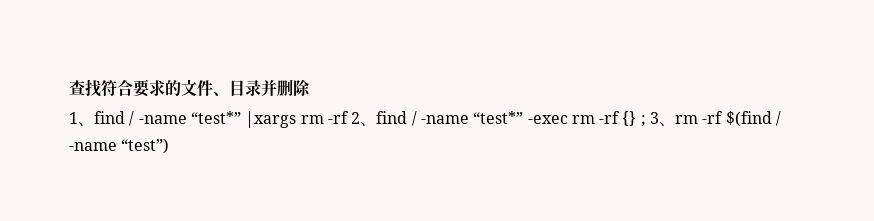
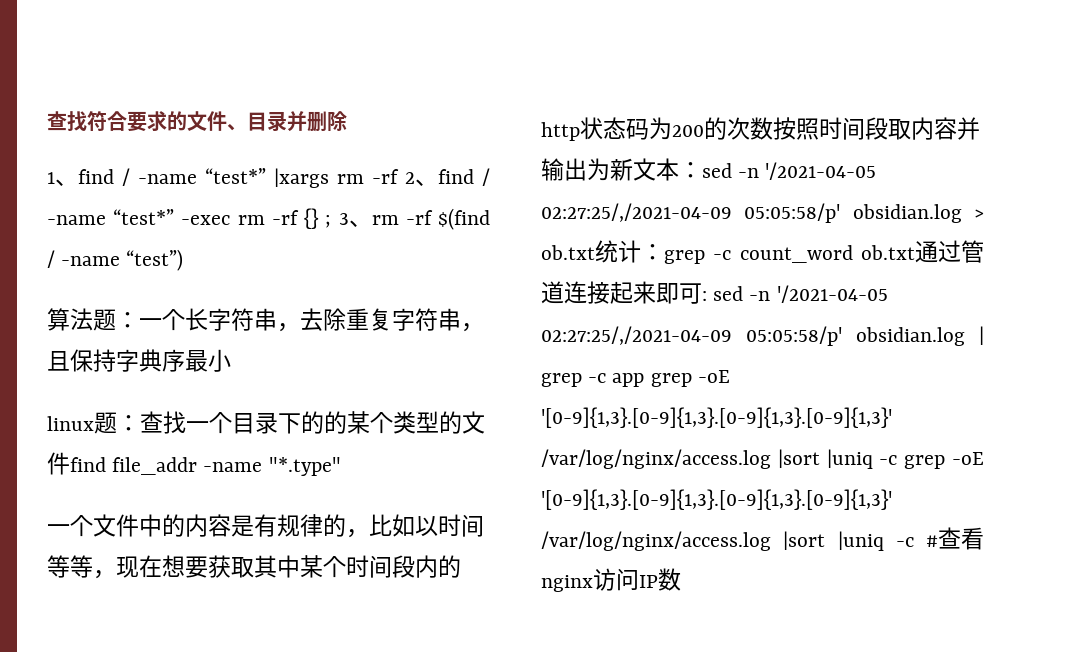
(170, 146) none -> [47,308,484,332] [47,349,231,372] [47,411,485,434] [47,452,341,476] [47,514,484,538] [47,555,461,579] [541,117,980,141] [541,158,877,181] [541,203,984,223] [541,240,984,264] [541,281,888,304] [541,326,984,346] [541,370,730,387] [541,407,892,428] [541,449,984,469] [541,489,892,510] [541,527,984,551] [541,568,681,592] // 算法题：一个长字符串，去除重复字符串，且保持字典序最小 // linux题：查找一个目录下的的某个类型的文件find file_addr -name "*.type" // 一个文件中的内容是有规律的，比如以时间等等，现在想要获取其中某个时间段内的http状态码为200的次数按照时间段取内容并输出为新文本：sed -n '/2021-04-05 02:27:25/,/2021-04-09 05:05:58/p' obsidian.log > ob.txt统计：grep -c count_word ob.txt通过管道连接起来即可: sed -n '/2021-04-05 02:27:25/,/2021-04-09 05:05:58/p' obsidian.log | grep -c app grep -oE '[0-9]{1,3}.[0-9]{1,3}.[0-9]{1,3}.[0-9]{1,3}' /var/log/nginx/access.log |sort |uniq -c grep -oE '[0-9]{1,3}.[0-9]{1,3}.[0-9]{1,3}.[0-9]{1,3}' /var/log/nginx/access.log |sort |uniq -c #查看nginx访问IP数

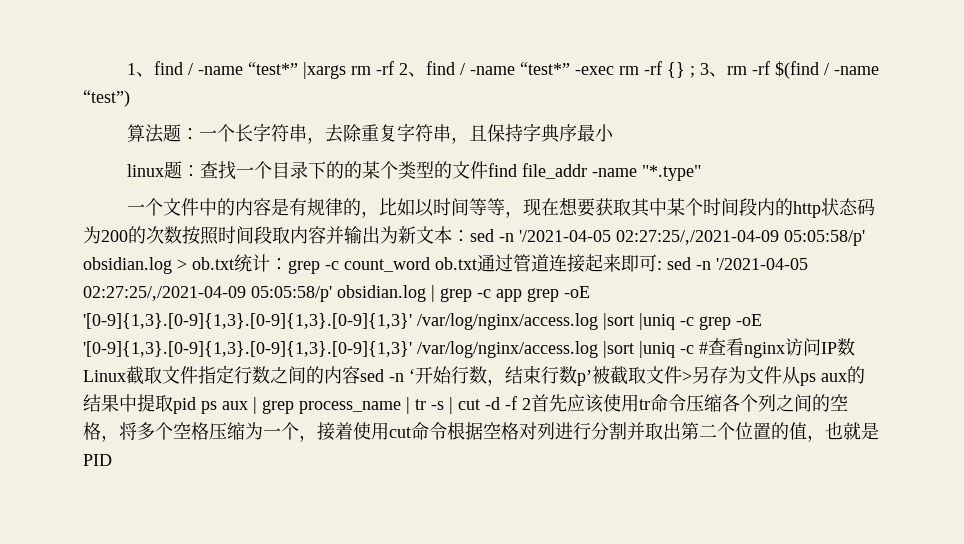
[47,111,347,132] 查找符合要求的文件、目录并删除 // -> (126, 69) none
(681, 579) none -> [83,365,865,386] [83,394,848,414] [83,422,879,442] [83,454,112,466] Linux截取文件指定行数之间的内容sed -n ‘开始行数，结束行数p’被截取文件>另存为文件从ps aux的结果中提取pid ps aux | grep process_name | tr -s | cut -d -f 2首先应该使用tr命令压缩各个列之间的空格，将多个空格压缩为一个，接着使用cut命令根据空格对列进行分割并取出第二个位置的值，也就是PID

